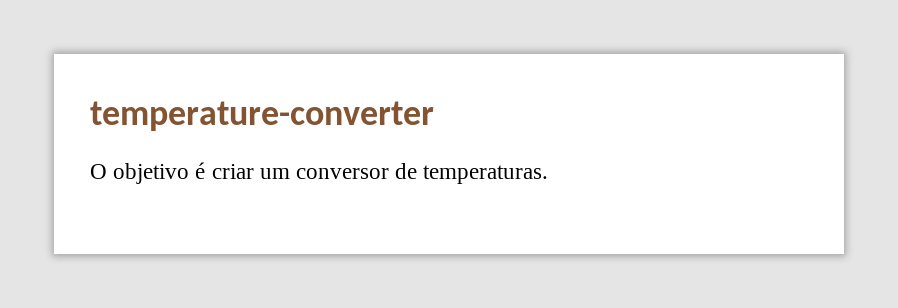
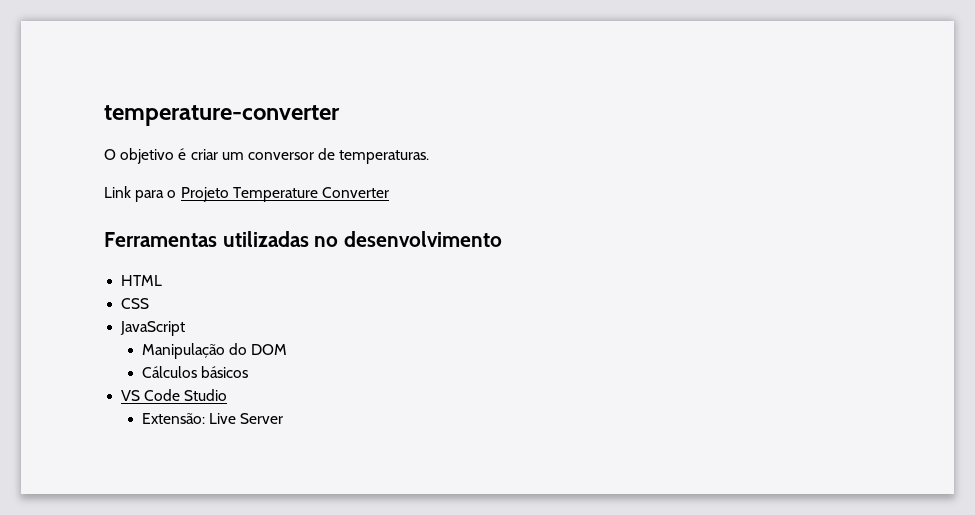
(549, 174) none -> [104,186,389,202] [104,231,503,247] [121,275,163,286] [121,298,150,309] [120,321,186,336] [142,343,288,359] [142,366,249,378] [121,389,228,401] [142,413,284,424] // Link para o Projeto Temperature Converter // Ferramentas utilizadas no desenvolvimento // HTML // CSS // JavaScript // Manipulação do DOM // Cálculos básicos // VS Code Studio // Extensão: Live Server

